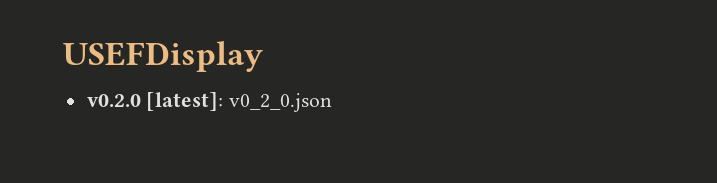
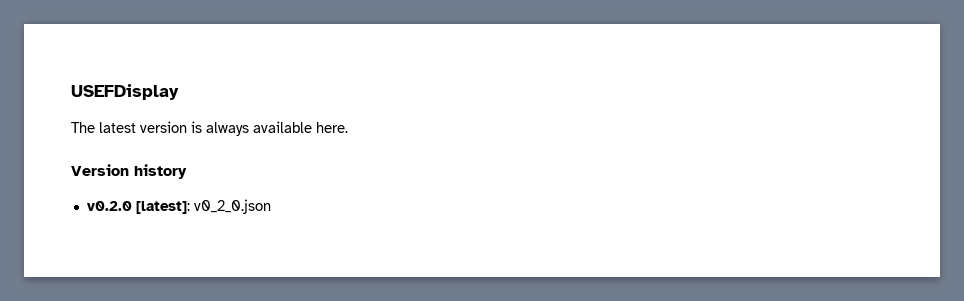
(263, 56) none -> [71,121,348,136] [71,164,187,179] // The latest version is always available here. // Version history

